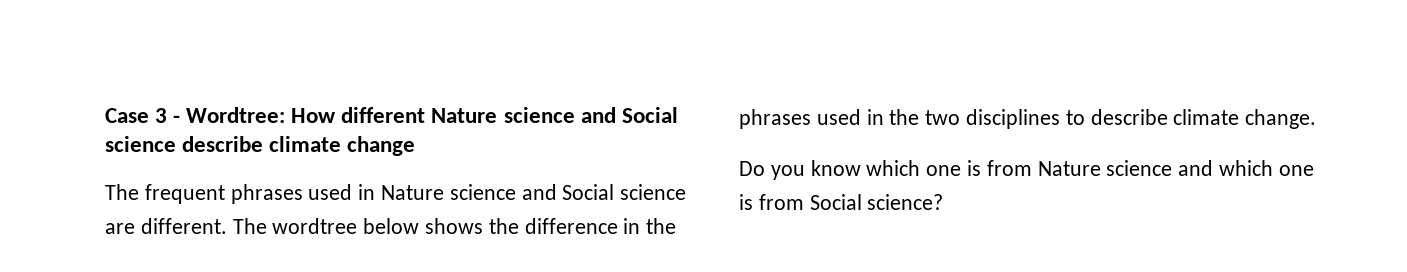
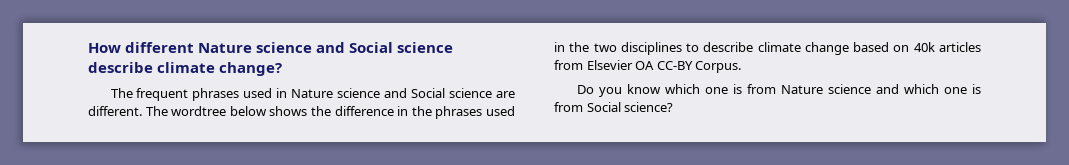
[105,107,286,123] Case 3 - Wordtree: -> (88, 48) none
[347,136,416,156] change -> [219,62,283,76] change?
[1245,109,1317,129] change. -> [804,42,981,55] [554,60,742,73] change based on 40k articles from Elsevier OA CC-BY Corpus.

